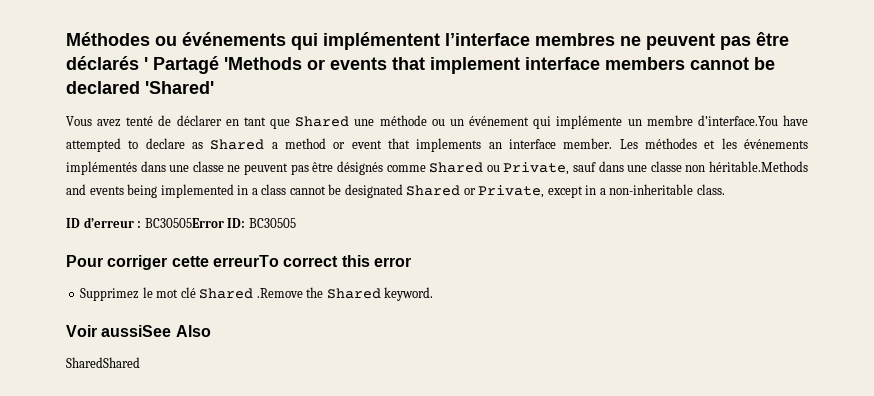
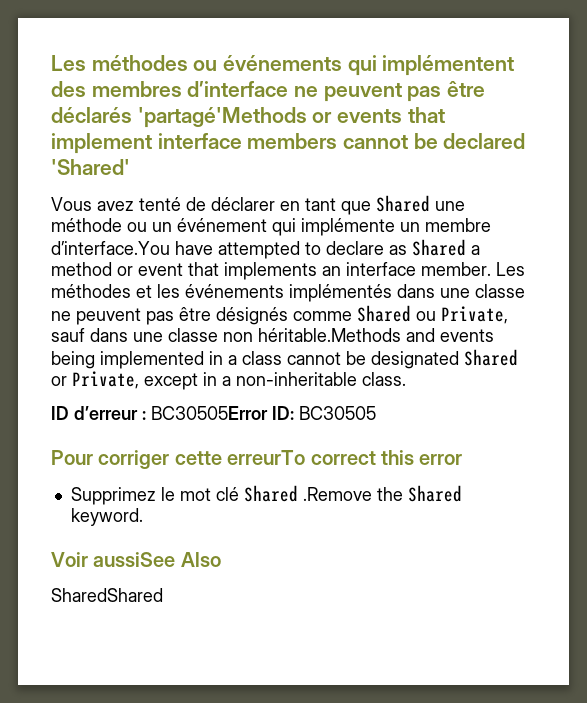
[66,32,150,46] Méthodes -> [51,55,188,71] Les méthodes
[445,33,615,46] l’interface membres -> [51,81,289,97] des membres d’interface
[144,56,302,74] ' Partagé 'Methods -> [137,107,307,128] 'partagé'Methods

